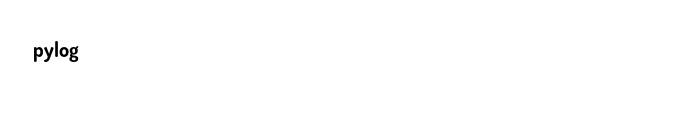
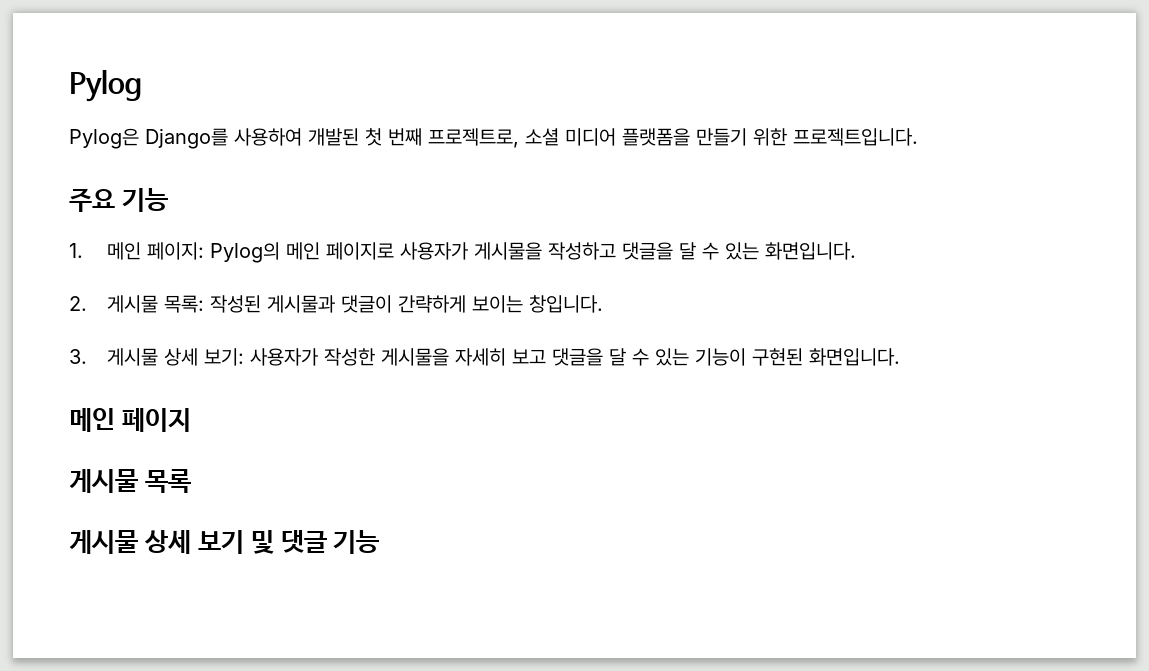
[33,41,79,62] pylog -> [69,69,142,102] [69,128,918,149] [69,188,168,212] [69,242,857,263] [69,295,604,313] [69,348,901,366] [69,408,191,432] [69,469,191,493] [69,530,380,554] Pylog // Pylog은 Django를 사용하여 개발된 첫 번째 프로젝트로, 소셜 미디어 플랫폼을 만들기 위한 프로젝트입니다. // 주요 기능 // 1. 메인 페이지: Pylog의 메인 페이지로 사용자가 게시물을 작성하고 댓글을 달 수 있는 화면입니다. // 2. 게시물 목록: 작성된 게시물과 댓글이 간략하게 보이는 창입니다. // 3. 게시물 상세 보기: 사용자가 작성한 게시물을 자세히 보고 댓글을 달 수 있는 기능이 구현된 화면입니다. // 메인 페이지 // 게시물 목록 // 게시물 상세 보기 및 댓글 기능

